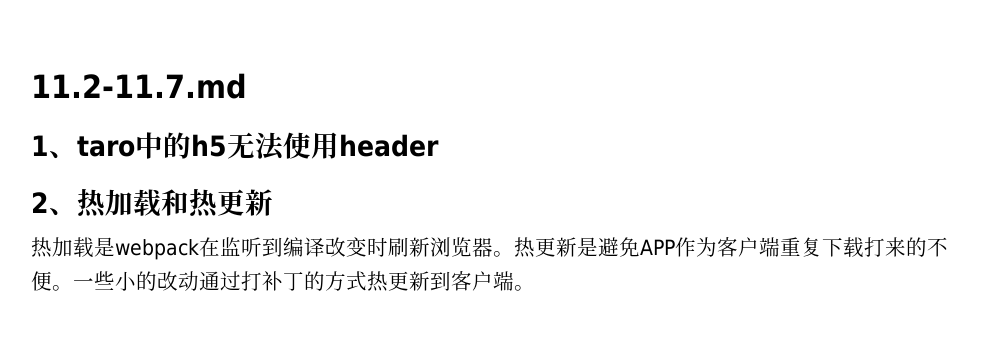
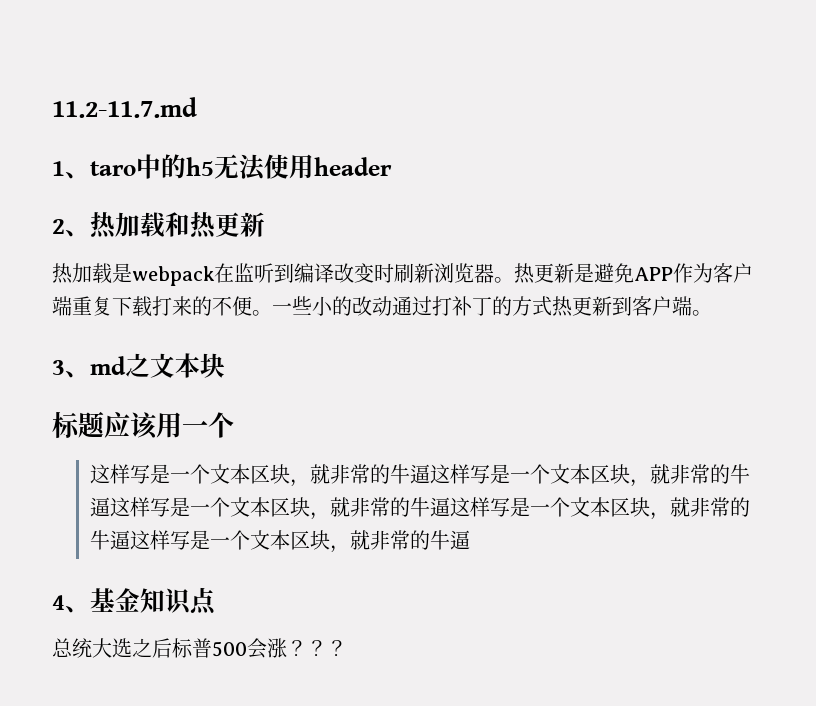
(535, 288) none -> [52,353,225,378] [52,411,234,439] [89,464,750,487] [89,497,750,520] [89,530,470,553] [52,587,216,615] [52,638,347,659] // 3、md之文本块 // 标题应该用一个 // 这样写是一个文本区块，就非常的牛逼这样写是一个文本区块，就非常的牛逼这样写是一个文本区块，就非常的牛逼这样写是一个文本区块，就非常的牛逼这样写是一个文本区块，就非常的牛逼 // 4、基金知识点 // 总统大选之后标普500会涨？？？

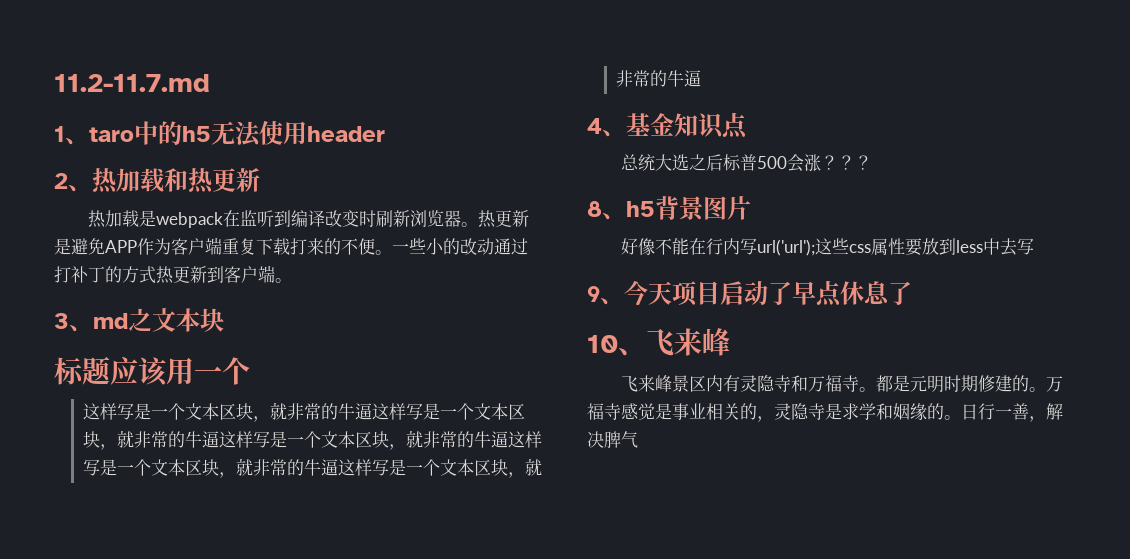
(347, 648) none -> [587,196,751,221] [620,238,1034,256] [587,280,912,307] [587,328,730,356] [620,375,1063,393] [587,403,1063,422] [587,431,638,448] // 8、h5背景图片 // 好像不能在行内写url('url');这些css属性要放到less中去写 // 9、今天项目启动了早点休息了 // 10、飞来峰 // 飞来峰景区内有灵隐寺和万福寺。都是元明时期修建的。万福寺感觉是事业相关的，灵隐寺是求学和姻缘的。日行一善，解决脾气

